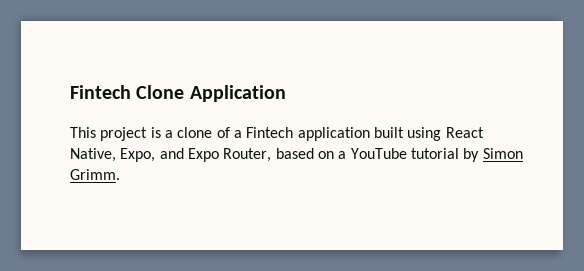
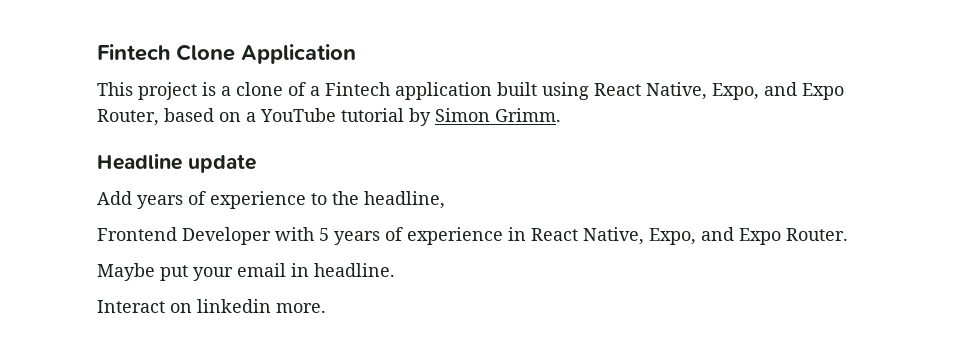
(120, 174) none -> [97,153,256,173] [97,191,445,209] [97,227,848,245] [97,263,395,281] [97,299,326,313] // Headline update // Add years of experience to the headline, // Frontend Developer with 5 years of experience in React Native, Expo, and Expo Router. // Maybe put your email in headline. // Interact on linkedin more.

